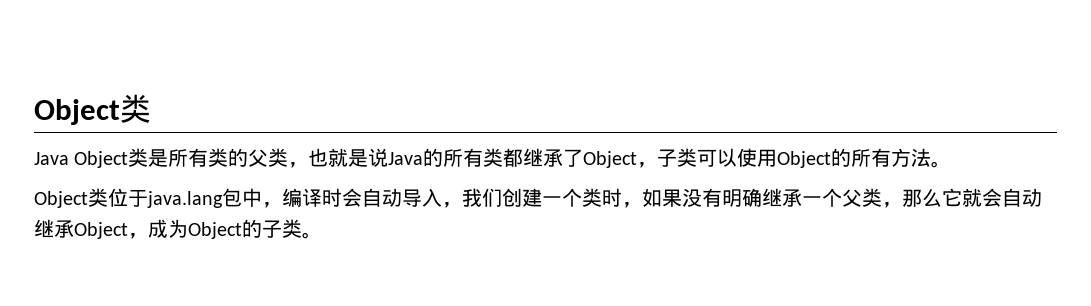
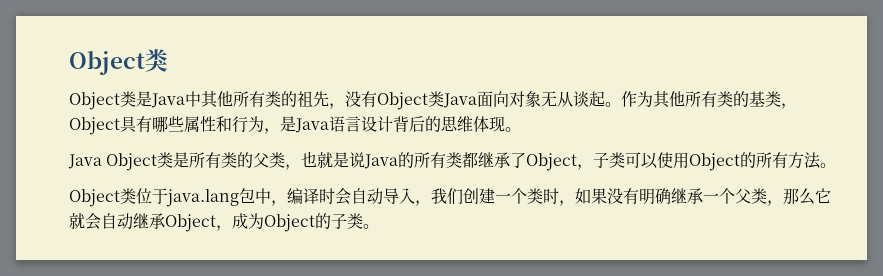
[34,94,151,125] Object类 -> [69,49,168,75] [69,91,797,110] [69,116,521,135] Object类 // Object类是Java中其他所有类的祖先，没有Object类Java面向对象无从谈起。作为其他所有类的基类，Object具有哪些属性和行为，是Java语言设计背后的思维体现。

